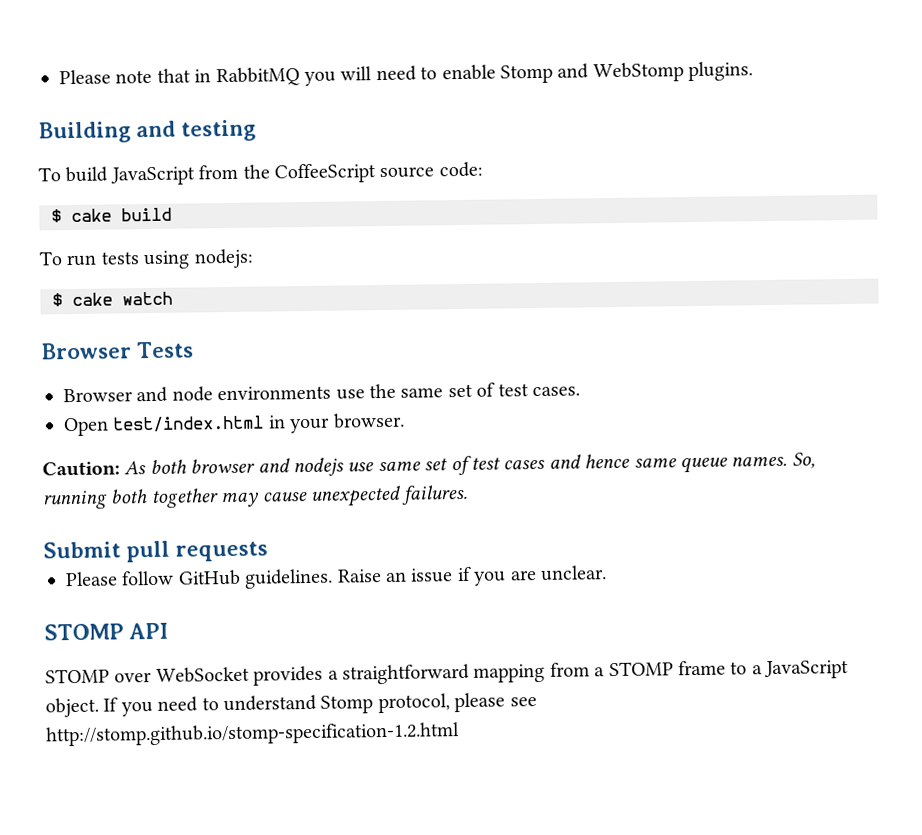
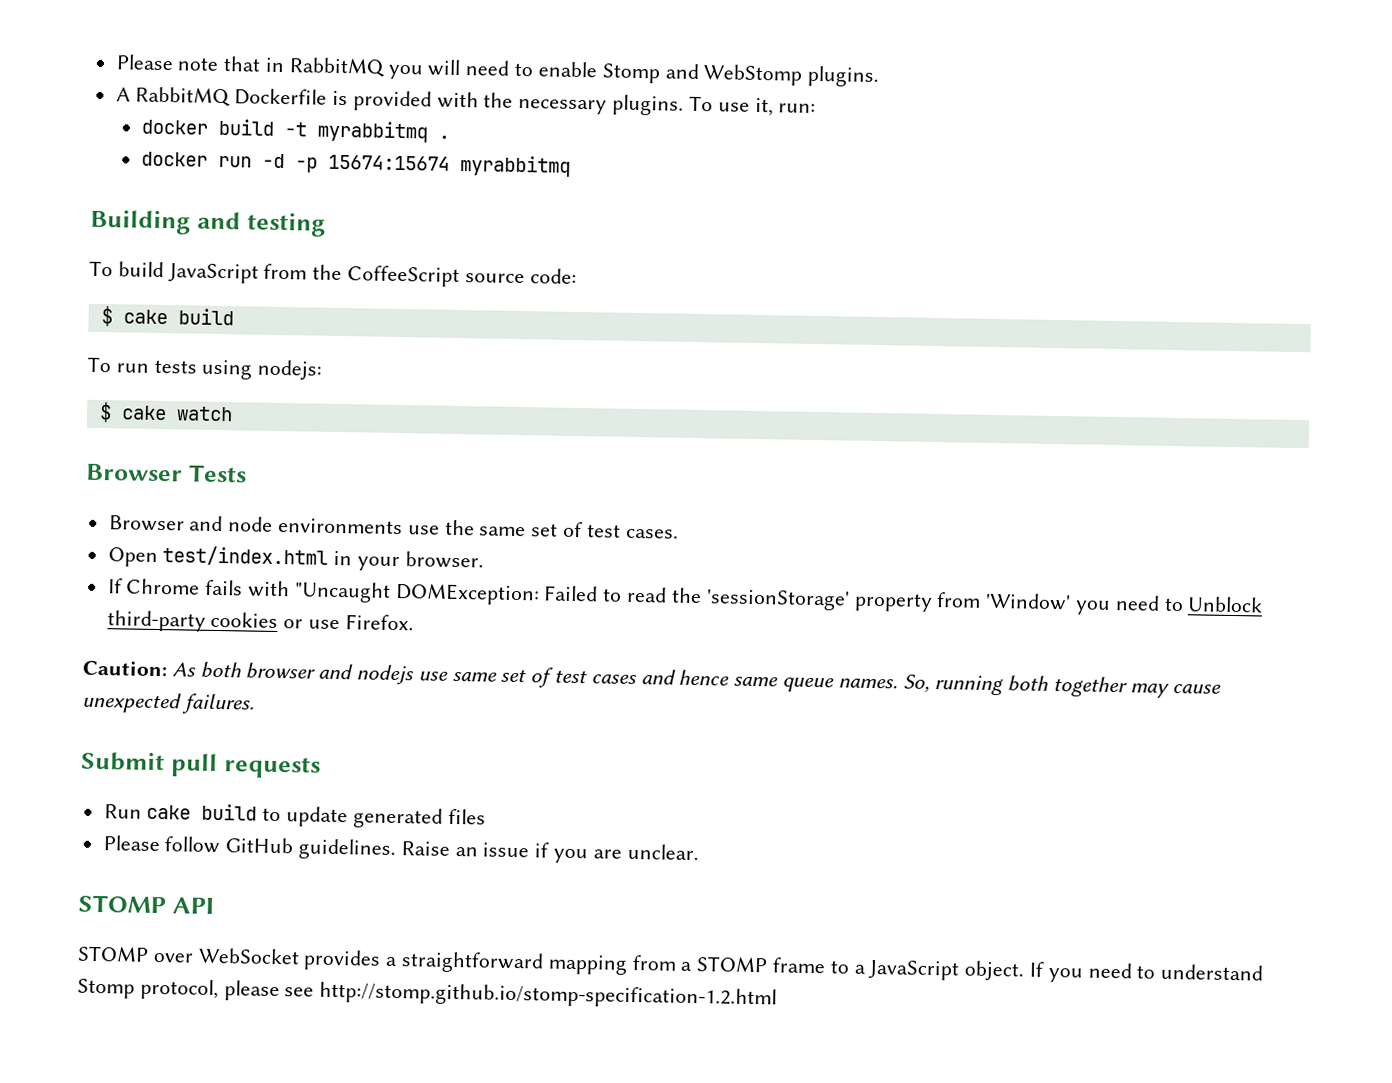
(754, 71) none -> [115,86,817,117] [140,118,450,143] [140,151,571,177] // A RabbitMQ Dockerfile is provided with the necessary plugins. To use it, run: // docker build -t myrabbitmq . // docker run -d -p 15674:15674 myrabbitmq
(405, 420) none -> [107,578,1264,615] [106,610,414,632] // If Chrome fails with "Uncaught DOMException: Failed to read the 'sessionStorage' property from 'Window' you need to Unblock third-party cookies or use Firefox.
(268, 551) none -> [103,803,486,829] // Run cake build to update generated files

